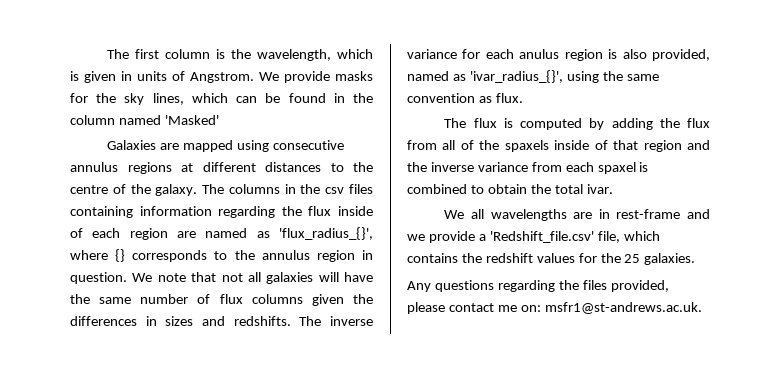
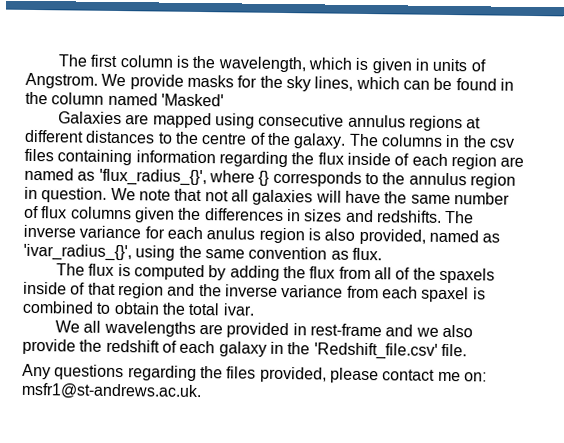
(593, 215) none -> [226,322,290,339] provided
[428,231,660,243] [407,253,696,265] provide a 'Redshift_file.csv' file, which contains the redshift values for the 25 galaxies. -> [441,324,473,338] [22,338,467,360] also provide the redshift of each galaxy in the 'Redshift_file.csv' file.

